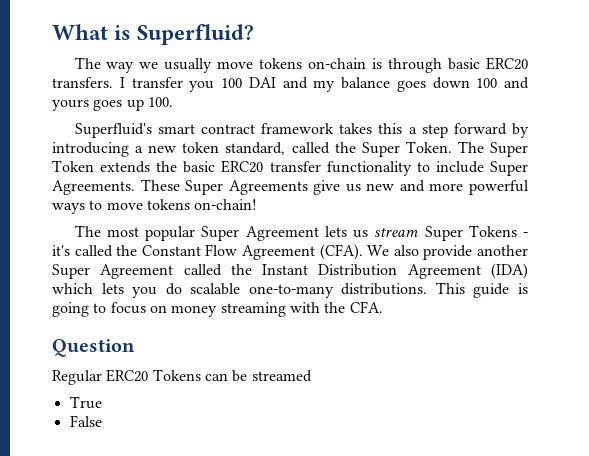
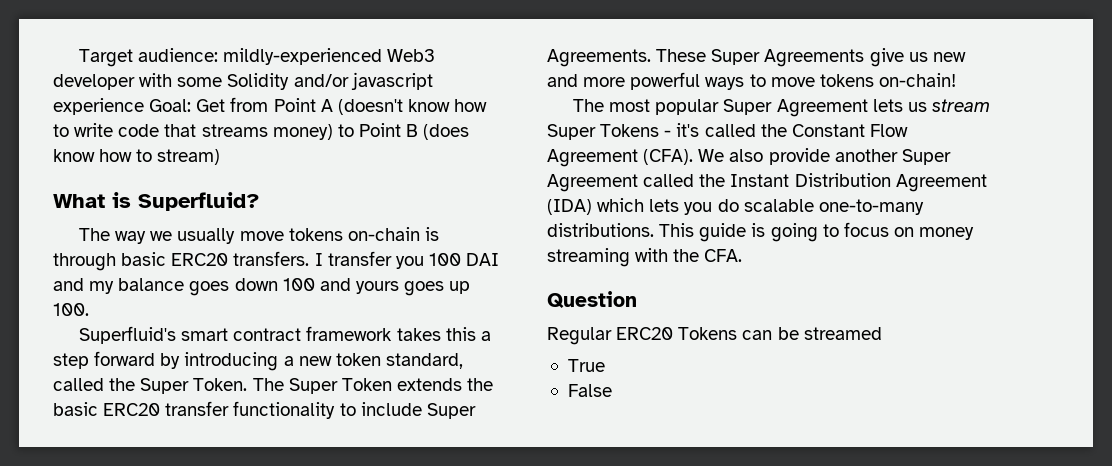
(52, 32) none -> [79,48,436,67] [53,72,433,90] [53,97,488,115] [53,123,470,140] [53,149,221,165] Target audience: mildly-experienced Web3 developer with some Solidity and/or javascript experience Goal: Get from Point A (doesn't know how to write code that streams money) to Point B (does know how to stream) //

